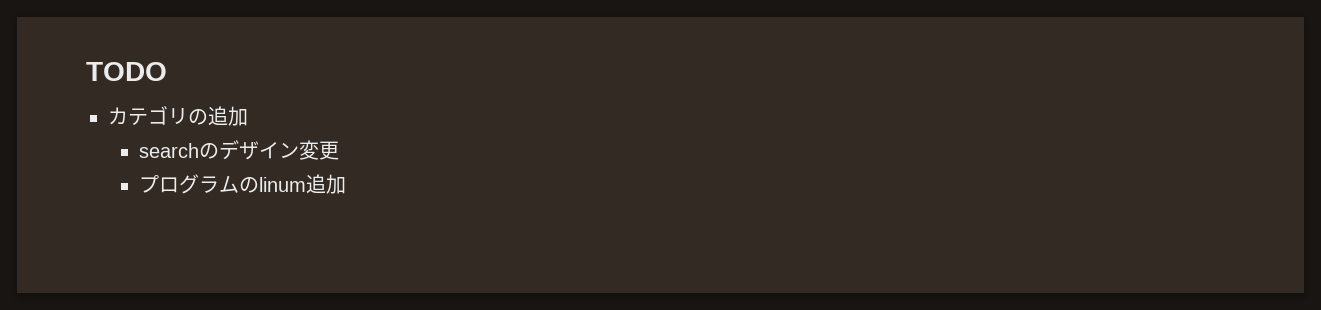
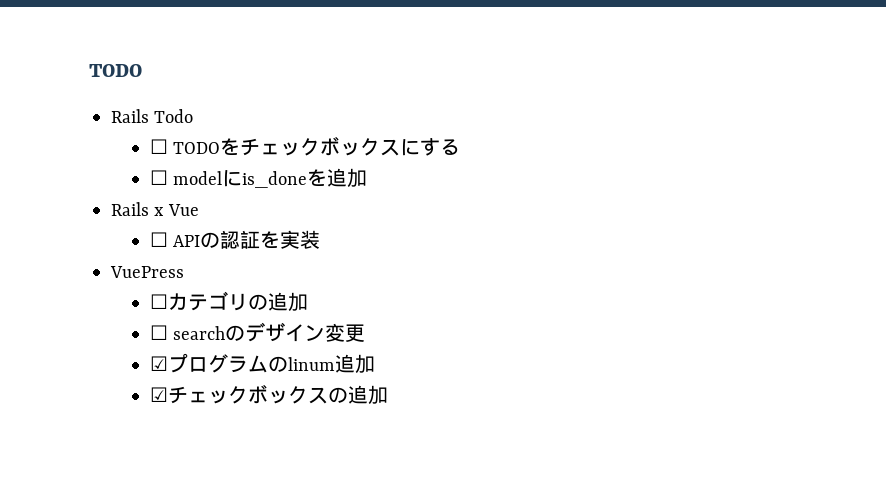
(167, 71) none -> [111,109,194,123] [149,136,460,156] [149,168,367,188] [111,202,199,216] [149,230,320,249] [110,266,184,278] [149,294,168,309] Rails Todo // ☐ TODOをチェックボックスにする // ☐ modelにis_doneを追加 // Rails x Vue // ☐ APIの認証を実装 // VuePress // ☐
(248, 116) none -> [149,325,168,340] ☐
(339, 150) none -> [149,356,168,371] ☑
(346, 184) none -> [149,384,388,405] // ☑チェックボックスの追加

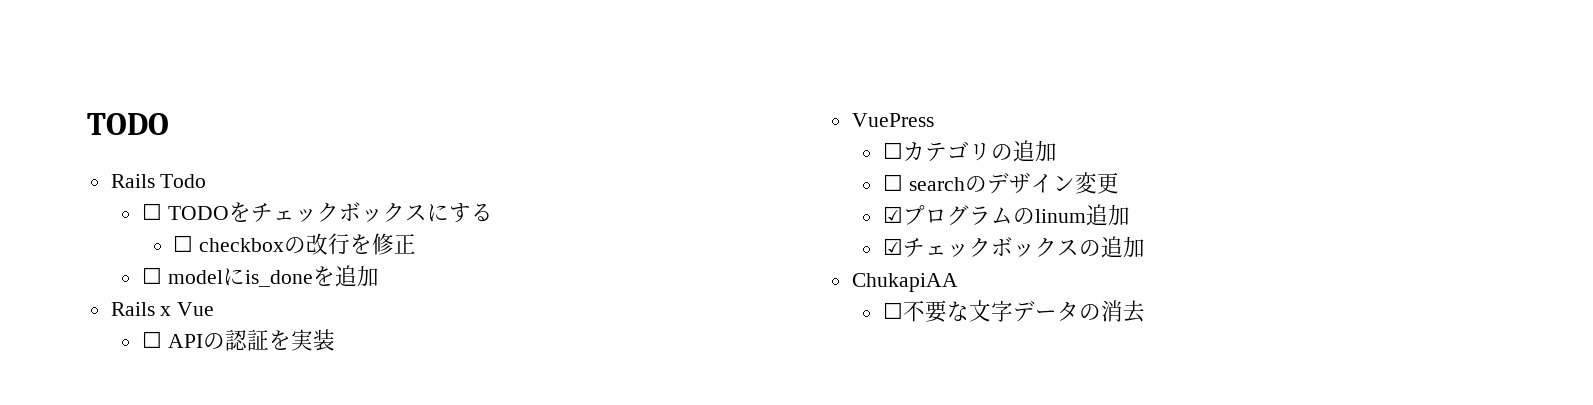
(460, 147) none -> [172,233,416,255] // ☐ checkboxの改行を修正
(388, 395) none -> [851,273,958,292] [882,300,1145,323] // ChukapiAA // ☐不要な文字データの消去

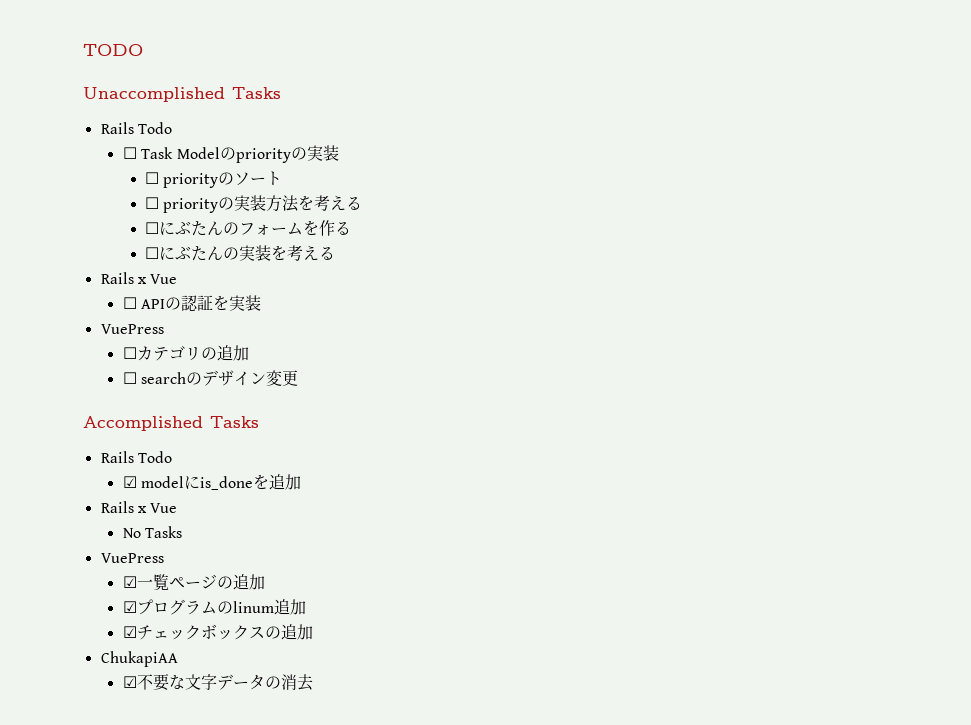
[87,113,169,135] TODO -> [83,44,143,56] [83,87,281,102] TODO // Unaccomplished Tasks
[167,202,493,223] [172,233,416,255] [141,265,379,287] TODOをチェックボックスにする // ☐ checkboxの改行を修正 // ☐ modelにis_doneを追加 -> [141,145,339,163] [145,171,283,188] [145,195,363,213] [145,220,352,236] [145,245,336,261] Task Modelのpriorityの実装 // ☐ priorityのソート // ☐ priorityの実装方法を考える // ☐にぶたんのフォームを作る // ☐にぶたんの実装を考える
(1119, 183) none -> [83,416,259,431] [100,451,172,463] [122,474,302,490] [100,501,178,513] [122,526,183,538] [100,553,164,563] [122,574,265,591] // Accomplished Tasks // Rails Todo // ☑ modelにis_doneを追加 // Rails x Vue // No Tasks // VuePress // ☑一覧ページの追加
[882,302,903,319] ☐ -> [122,676,137,688] ☑

